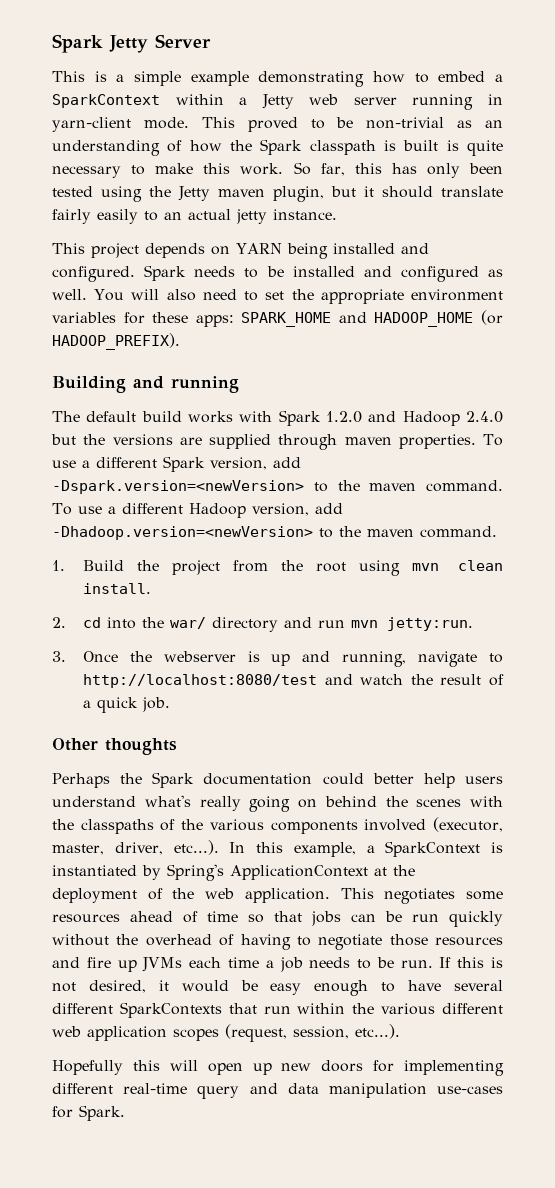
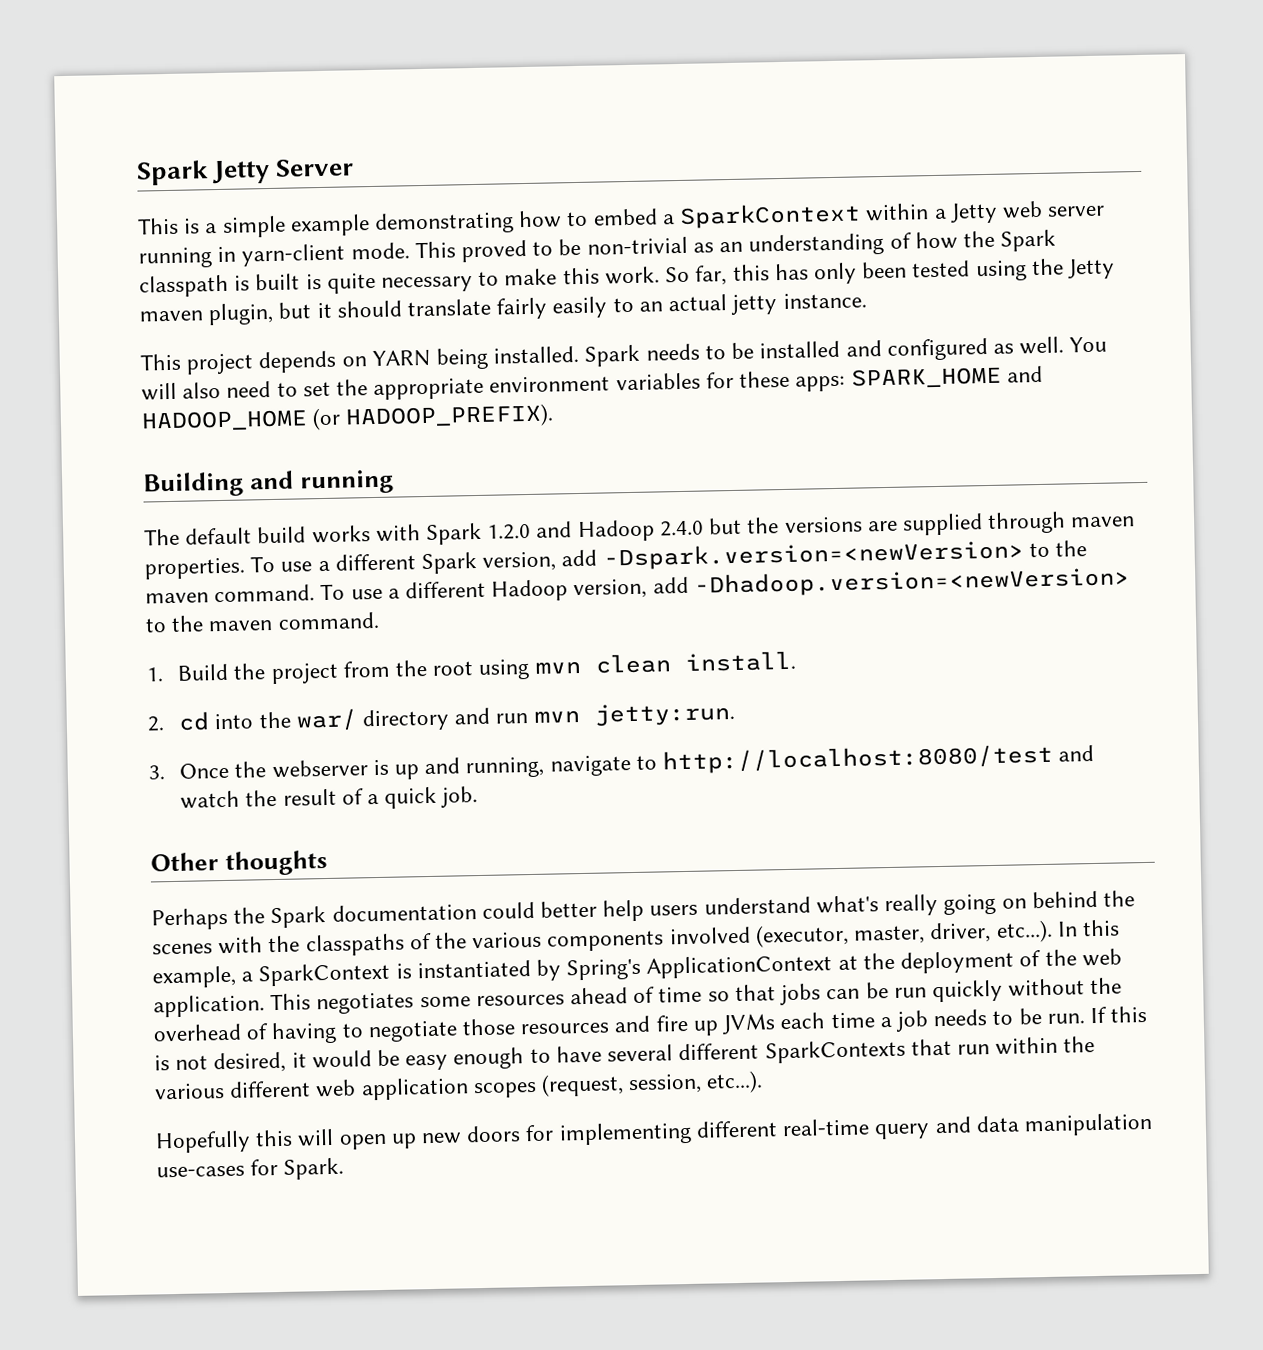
[332,243,429,254] [52,266,135,282] installed and configured. -> [493,345,580,364] installed.

